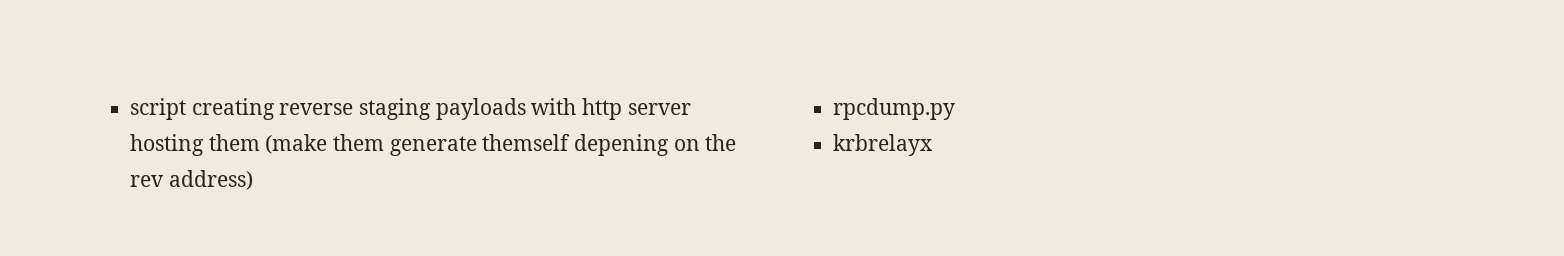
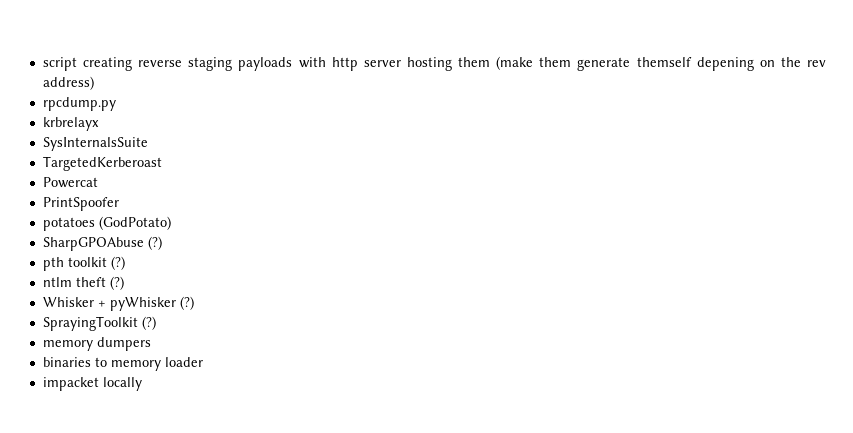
(934, 145) none -> [42,137,148,151] [42,156,162,171] [42,177,98,188] [42,197,119,211] [42,216,171,231] [42,236,162,251] [42,256,125,271] [42,276,124,290] [42,296,194,311] [42,316,156,331] [42,337,151,351] [42,357,203,371] [42,377,142,391] // SysInternalsSuite // TargetedKerberoast // Powercat // PrintSpoofer // potatoes (GodPotato) // SharpGPOAbuse (?) // pth toolkit (?) // ntlm theft (?) // Whisker + pyWhisker (?) // SprayingToolkit (?) // memory dumpers // binaries to memory loader // impacket locally

